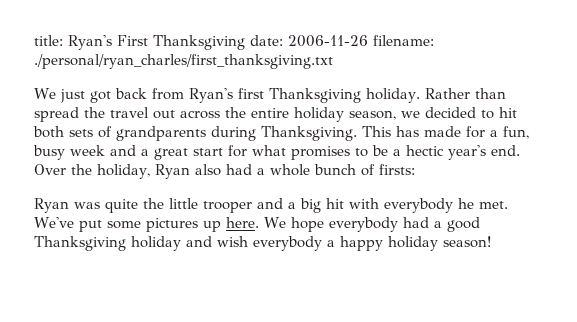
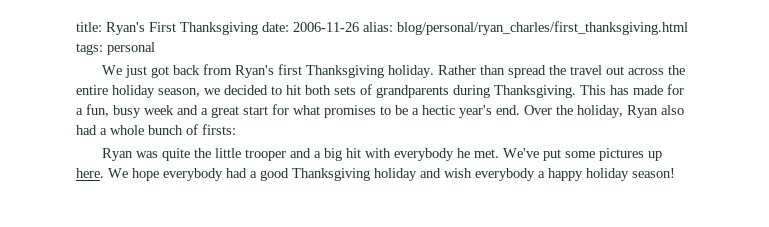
[373,35,434,46] [34,54,333,69] filename: ./personal/ryan_charles/first_thanksgiving.txt -> [363,21,688,35] [76,42,155,55] alias: blog/personal/ryan_charles/first_thanksgiving.html tags: personal

